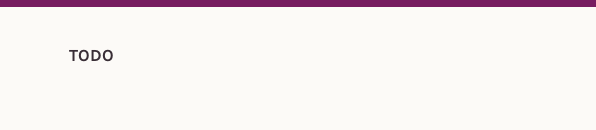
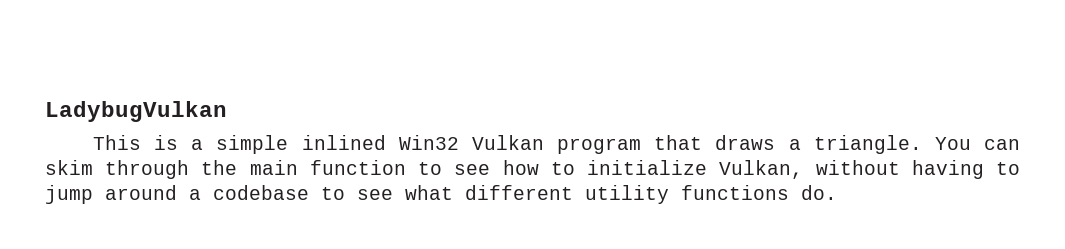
[69,49,114,62] TODO -> [45,101,227,122] [92,135,1021,154] [45,160,1021,179] [45,185,837,204] LadybugVulkan // This is a simple inlined Win32 Vulkan program that draws a triangle. You can skim through the main function to see how to initialize Vulkan, without having to jump around a codebase to see what different utility functions do.

